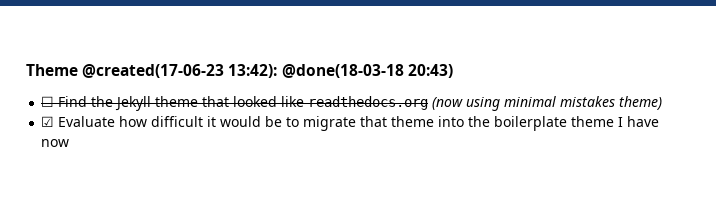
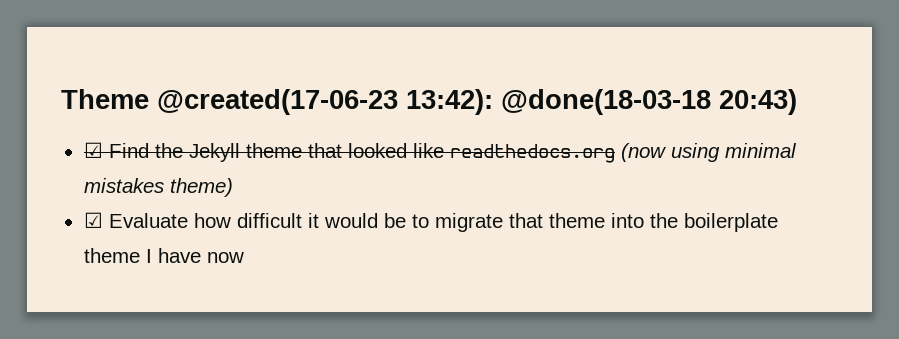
[41,96,55,107] ☐ -> [83,142,103,158] ☑

